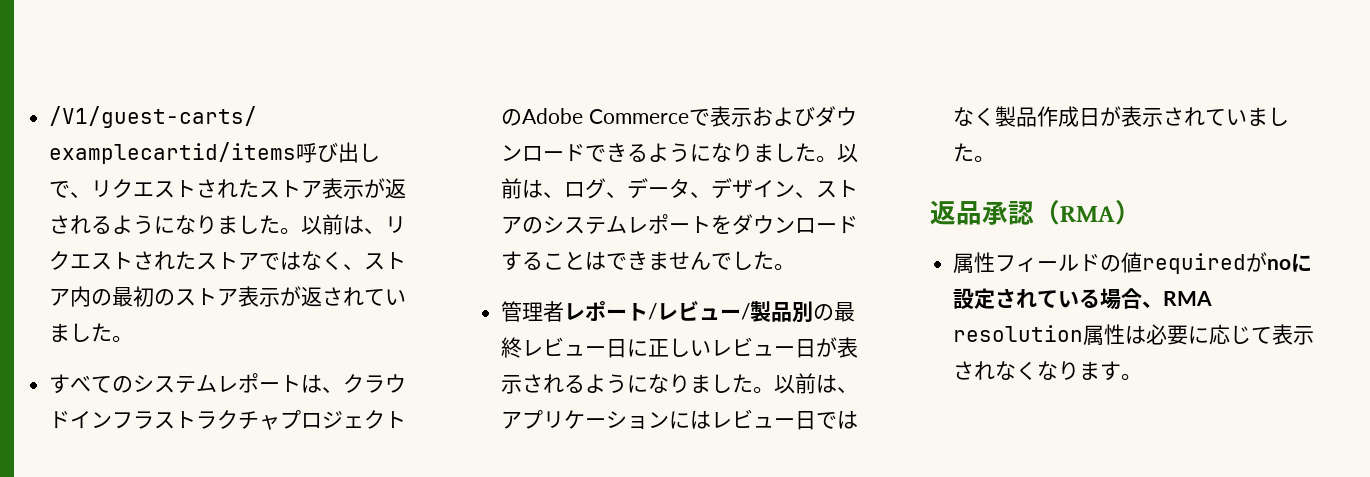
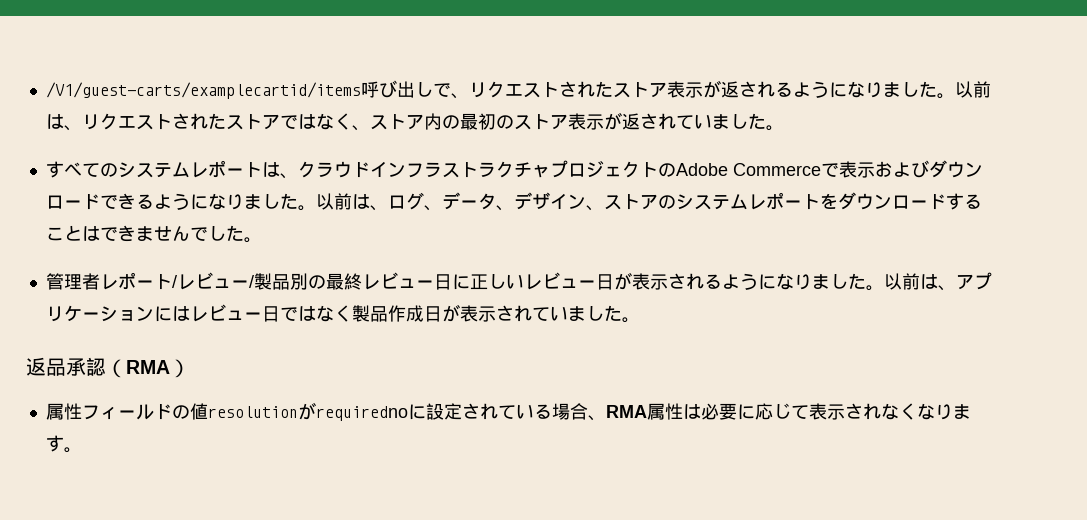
[1142,252,1292,274] requiredがno -> [207,402,408,421] resolutionがrequiredno
[953,325,1084,342] resolution -> (647, 411) none

